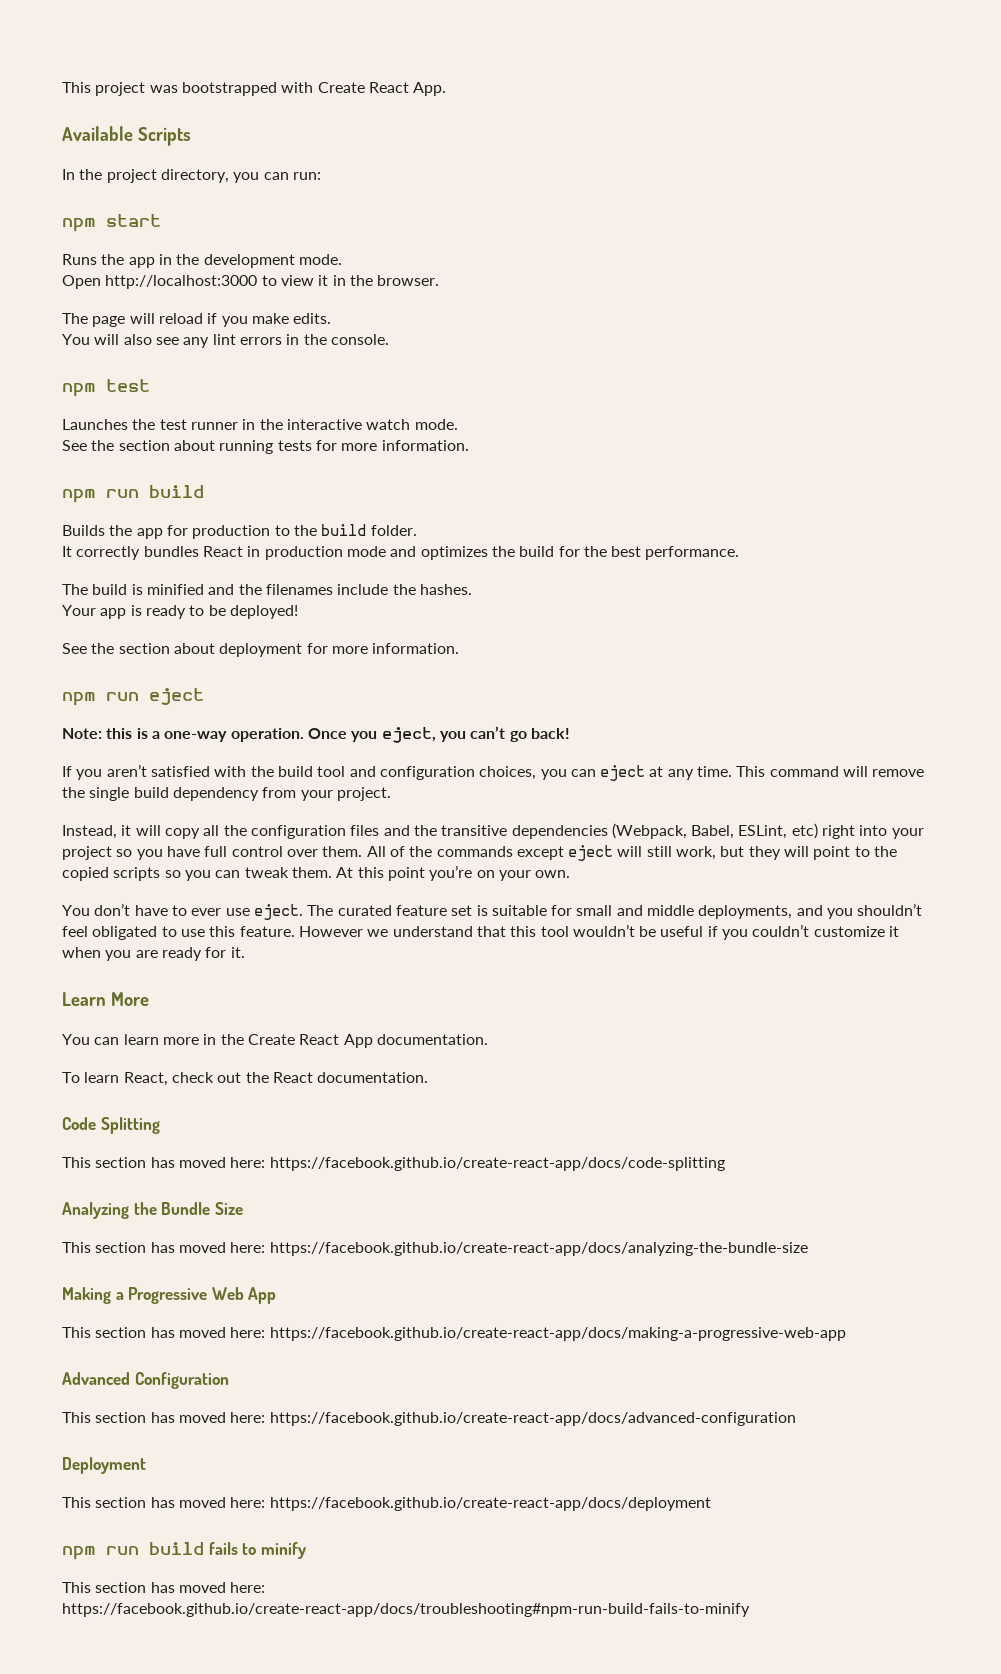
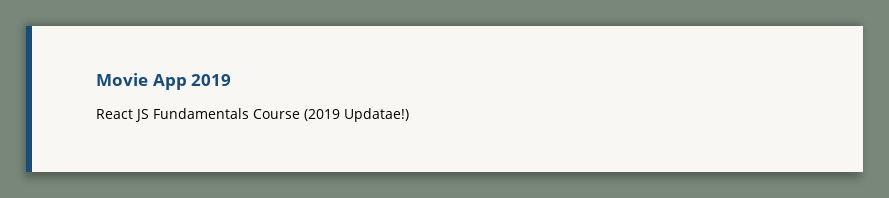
[62,82,447,96] [62,126,191,146] [62,169,321,183] [62,214,161,232] [62,254,342,268] [62,275,440,289] [62,313,332,327] [62,334,389,348] [62,379,150,397] [62,419,458,430] [62,440,469,454] [62,485,204,503] [62,524,417,539] [62,546,740,560] [62,584,472,595] [62,605,298,619] [62,643,460,657] [62,688,204,706] [62,726,570,743] [62,764,925,781] [62,787,391,801] [62,823,924,839] [62,845,898,861] [62,865,571,881] [62,903,923,920] [62,924,900,940] [62,947,245,961] [62,992,149,1006] [62,1034,488,1048] [62,1072,429,1086] [62,1117,160,1134] [62,1157,725,1171] [62,1202,243,1219] [62,1242,808,1256] [62,1287,277,1304] [62,1327,846,1341] [62,1372,229,1389] [62,1412,796,1426] [62,1457,146,1474] [62,1497,711,1511] [62,1542,306,1560] [62,1582,266,1593] [62,1603,750,1617] This project was bootstrapped with Create React App. // Available Scripts // In the project directory, you can run: // npm start // Runs the app in the development mode. // Open http://localhost:3000 to view it in the browser. // The page will reload if you make edits. // You will also see any lint errors in the console. // npm test // Launches the test runner in the interactive watch mode. // See the section about running tests for more information. // npm run build // Builds the app for production to the build folder. // It correctly bundles React in production mode and optimizes the build for the best performance. // The build is minified and the filenames include the hashes. // Your app is ready to be deployed! // See the section about deployment for more information. // npm run eject // Note: this is a one-way operation. Once you eject, you can’t go back! // If you aren’t satisfied with the build tool and configuration choices, you can eject at any time. This command will remove the single build dependency from your project. // Instead, it will copy all the configuration files and the transitive dependencies (Webpack, Babel, ESLint, etc) right into your project so you have full control over them. All of the commands except eject will still work, but they will point to the copied scripts so you can tweak them. At this point you’re on your own. // You don’t have to ever use eject. The curated feature set is suitable for small and middle deployments, and you shouldn’t feel obligated to use this feature. However we understand that this tool wouldn’t be useful if you couldn’t customize it when you are ready for it. // Learn More // You can learn more in the Create React App documentation. // To learn React, check out the React documentation. // Code Splitting // This section has moved here: https://facebook.github.io/create-react-app/docs/code-splitting // Analyzing the Bundle Size // This section has moved here: https://facebook.github.io/create-react-app/docs/analyzing-the-bundle-size // Making a Progressive Web App // This section has moved here: https://facebook.github.io/create-react-app/docs/making-a-progressive-web-app // Advanced Configuration // This section has moved here: https://facebook.github.io/create-react-app/docs/advanced-configuration // Deployment // This section has moved here: https://facebook.github.io/create-react-app/docs/deployment // npm run build fails to minify // This section has moved here: https://facebook.github.io/create-react-app/docs/troubleshooting#npm-run-build-fails-to-minify -> [96,73,232,90] [96,108,409,122] Movie App 2019 // React JS Fundamentals Course (2019 Updatae!)

